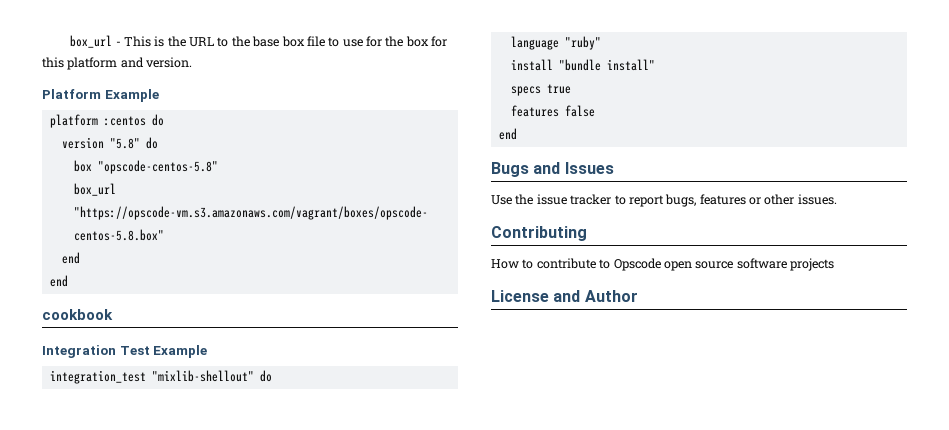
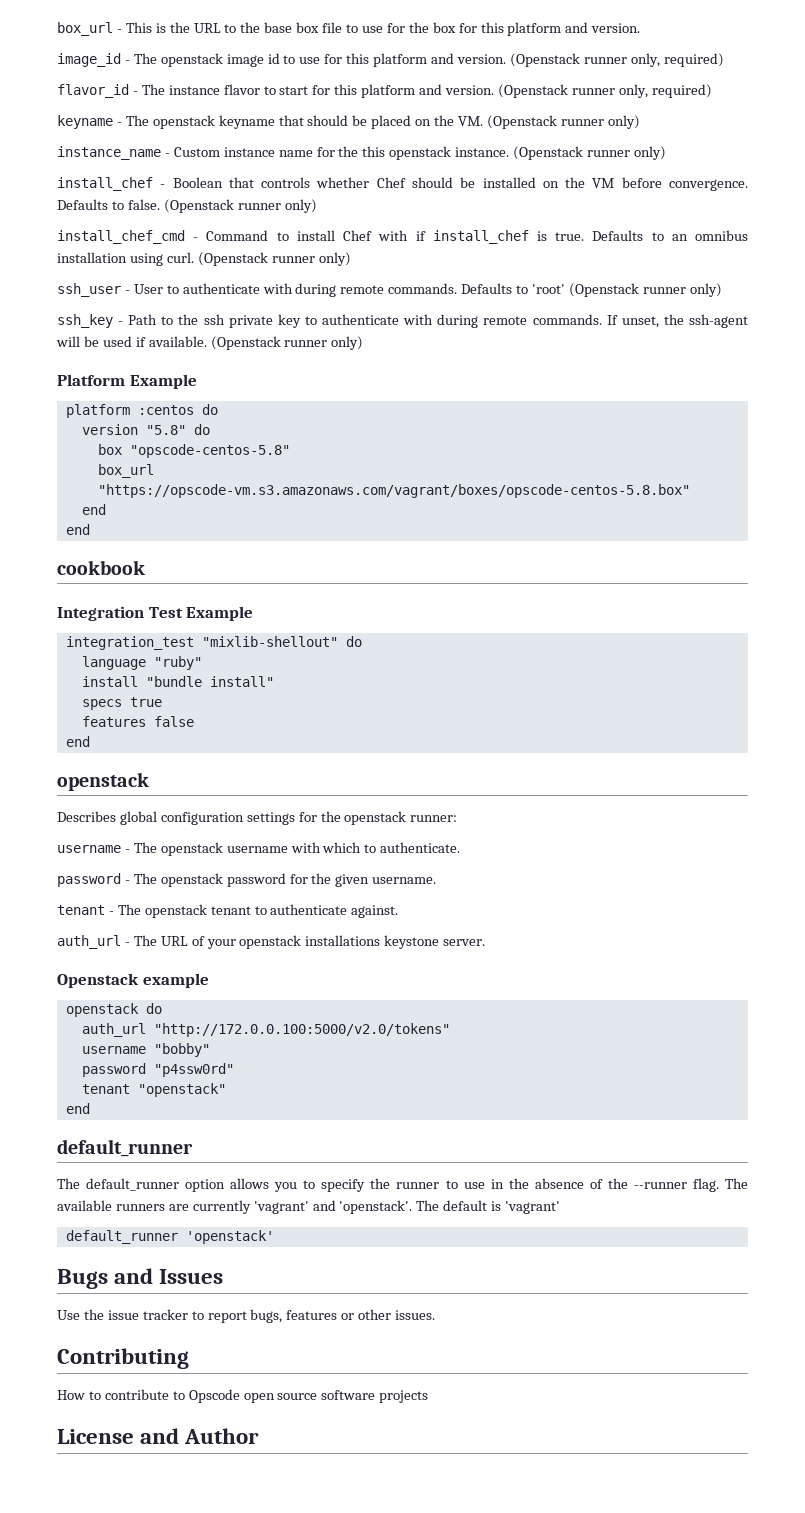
(193, 62) none -> [57,53,724,67] [57,84,712,98] [57,115,640,129] [57,146,666,160] [57,177,749,191] [57,199,317,213] [57,230,748,244] [57,252,351,266] [57,283,722,297] [57,314,749,328] [56,336,364,350] // image_id - The openstack image id to use for this platform and version. (Openstack runner only, required) // flavor_id - The instance flavor to start for this platform and version. (Openstack runner only, required) // keyname - The openstack keyname that should be placed on the VM. (Openstack runner only) // instance_name - Custom instance name for the this openstack instance. (Openstack runner only) // install_chef - Boolean that controls whether Chef should be installed on the VM before convergence. Defaults to false. (Openstack runner only) // install_chef_cmd - Command to install Chef with if install_chef is true. Defaults to an omnibus installation using curl. (Openstack runner only) // ssh_user - User to authenticate with during remote commands. Defaults to 'root' (Openstack runner only) // ssh_key - Path to the ssh private key to authenticate with during remote commands. If unset, the ssh-agent will be used if available. (Openstack runner only)
(517, 134) none -> [57,772,149,791] [57,811,458,825] [57,842,461,856] [57,873,437,887] [57,904,399,918] [57,935,486,949] [57,973,209,988] [65,1003,162,1017] [81,1023,450,1037] [81,1043,210,1057] [81,1063,234,1077] [81,1083,226,1097] [65,1103,90,1114] [57,1139,193,1157] [57,1178,748,1192] [57,1200,561,1214] [65,1230,274,1244] // openstack // Describes global configuration settings for the openstack runner: // username - The openstack username with which to authenticate. // password - The openstack password for the given username. // tenant - The openstack tenant to authenticate against. // auth_url - The URL of your openstack installations keystone server. // Openstack example // openstack do // auth_url "http://172.0.0.100:5000/v2.0/tokens" // username "bobby" // password "p4ssw0rd" // tenant "openstack" // end // default_runner // The default_runner option allows you to specify the runner to use in the absence of the --runner flag. The available runners are currently 'vagrant' and 'openstack'. The default is 'vagrant' // default_runner 'openstack'

